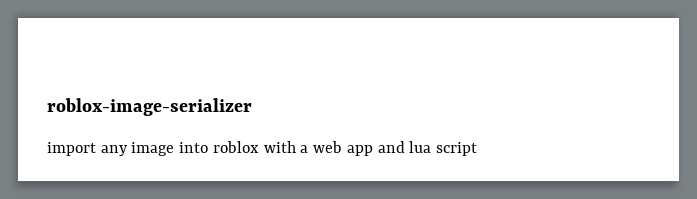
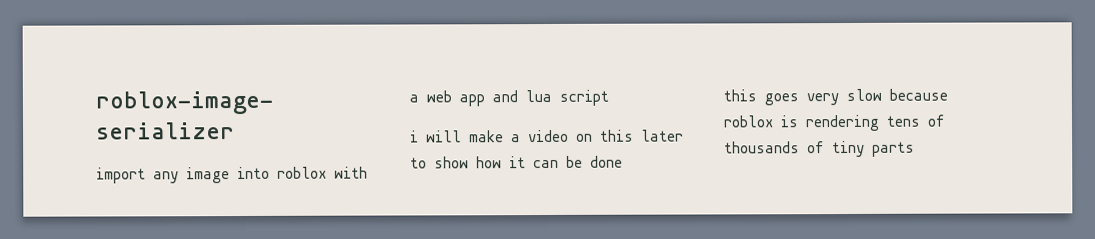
(477, 149) none -> [410,129,684,143] [410,155,623,169] [723,88,948,106] [723,114,946,132] [724,140,915,158] // i will make a video on this later to show how it can be done // this goes very slow because roblox is rendering tens of thousands of tiny parts

